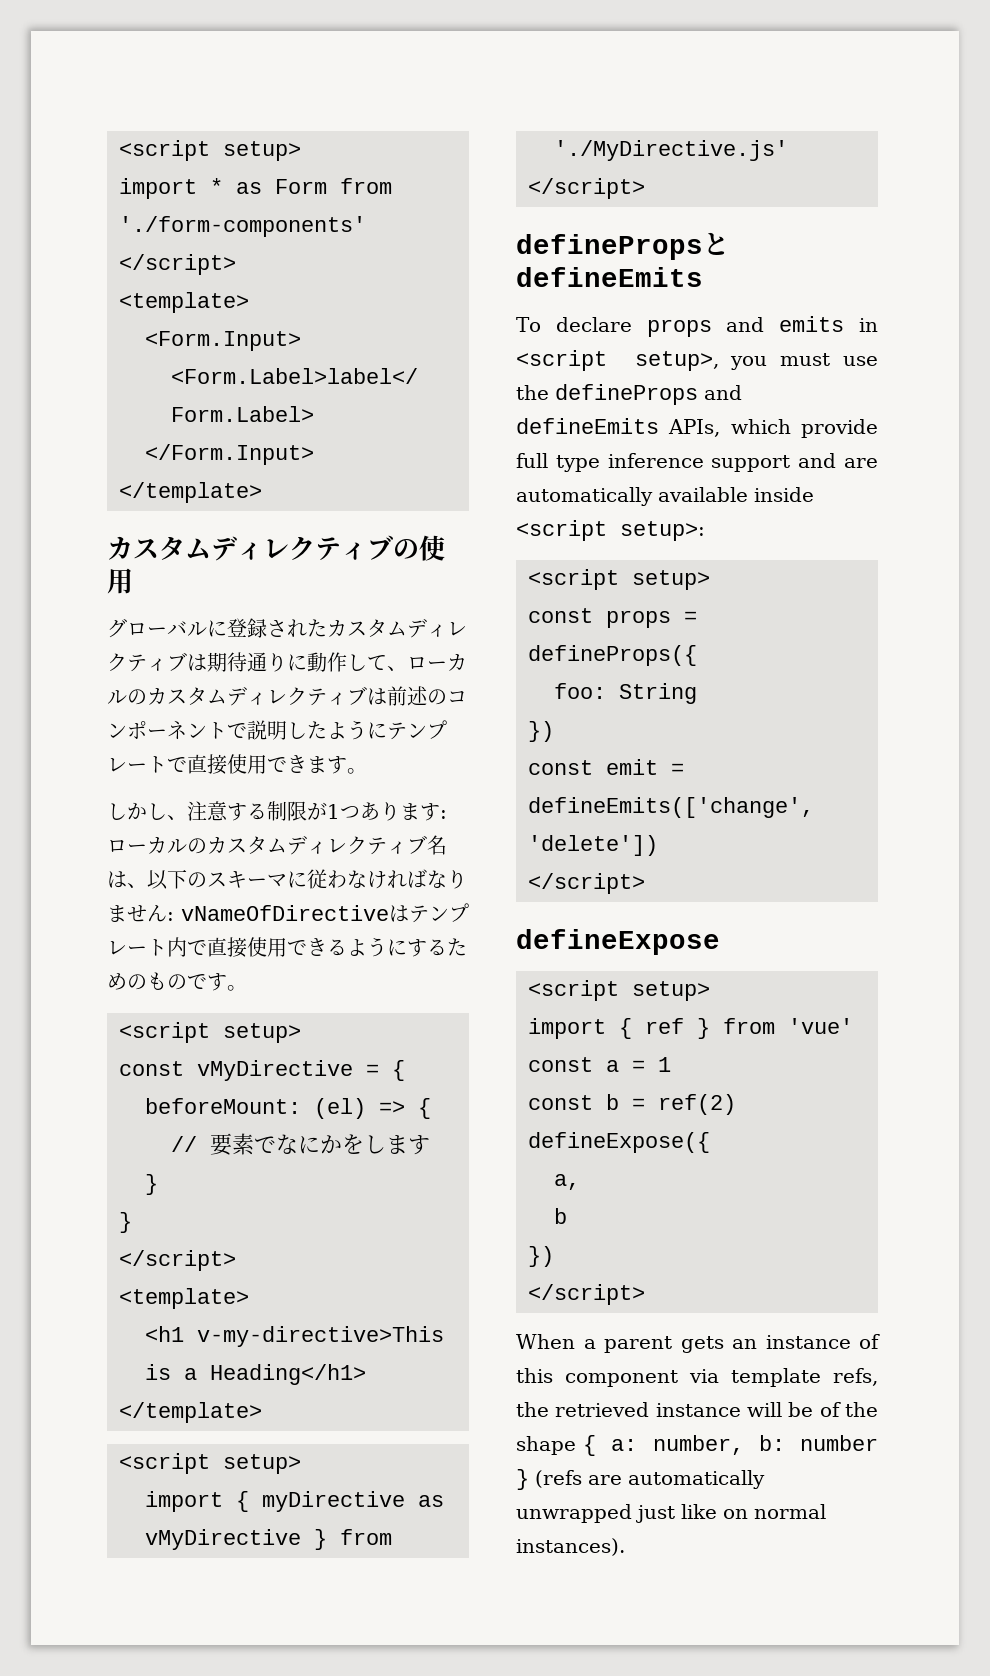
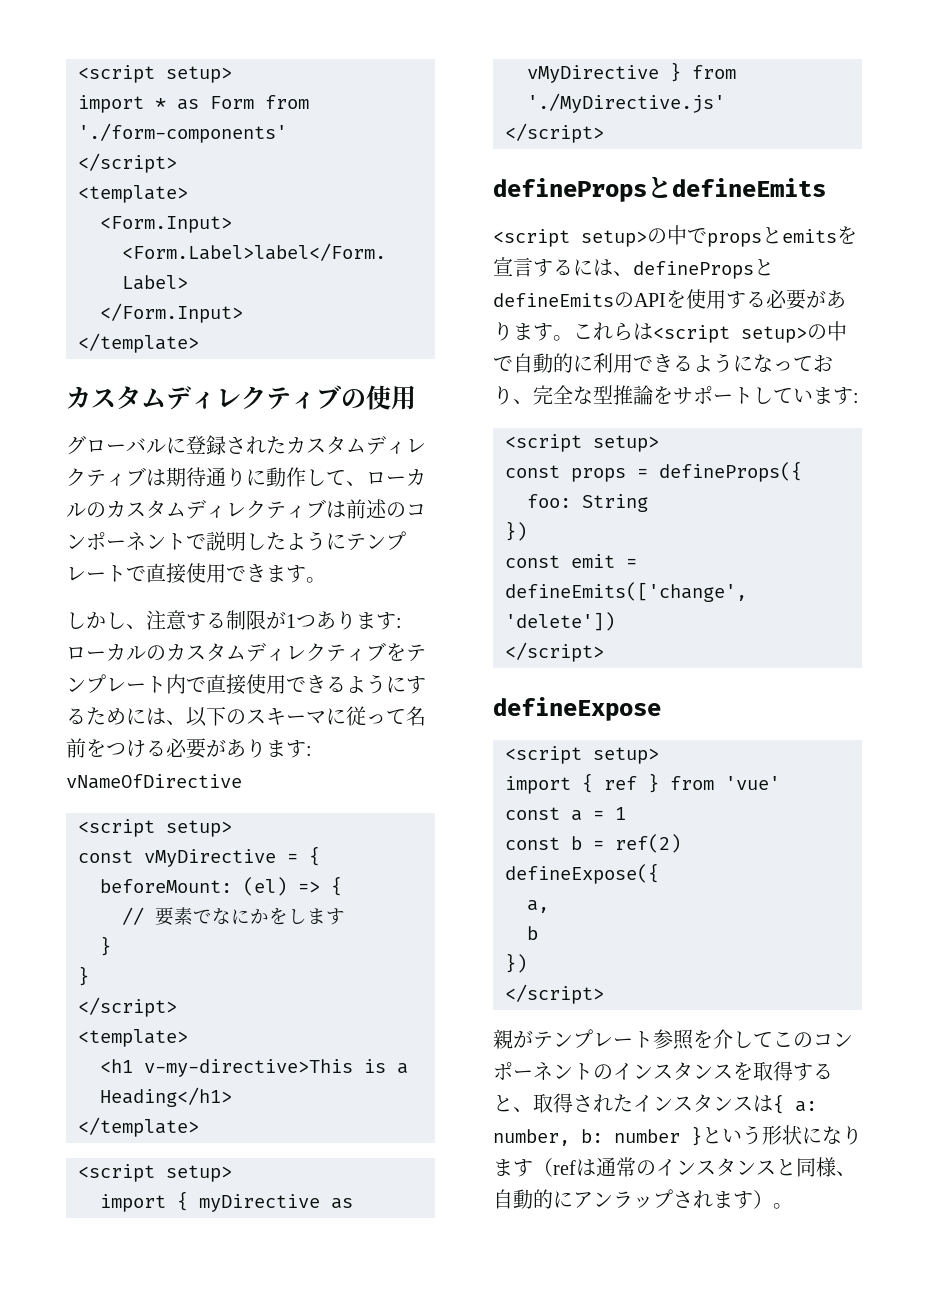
[427,835,447,855] [107,869,467,890] [107,904,409,922] 名は、以下のスキーマに従わなければなりません: vNameOfDirectiveは -> [386,643,406,661] を
[127,972,247,991] のものです。 -> [126,706,426,727] [66,738,312,759] [66,774,242,789] には、以下のスキーマに従って名前をつける必要があります: vNameOfDirective
[516,316,878,337] [516,350,878,371] [516,384,742,405] [516,418,878,438] [516,453,878,472] [516,487,814,506] [516,520,705,541] To declare props and emits in <script setup>, you must use the defineProps and defineEmits APIs, which provide full type inference support and are automatically available inside <script setup>: -> [493,225,857,247] [493,257,774,279] [493,289,846,310] [493,321,847,343] [493,353,833,373] [493,385,859,405] <script setup>の中でpropsとemitsを宣言するには、definePropsとdefineEmitsのAPIを使用する必要があります。これらは<script setup>の中で自動的に利用できるようになっており、完全な型推論をサポートしています:
[516,1334,880,1353] [516,1368,878,1387] [516,1402,878,1417] [516,1436,576,1455] When a parent gets an instance of this component via template refs, the retrieved instance will be of the shape -> [493,1029,853,1050] [493,1061,833,1081] [493,1093,773,1113] 親がテンプレート参照を介してこのコンポーネントのインスタンスを取得すると、取得されたインスタンスは
[535,1470,765,1489] [516,1504,826,1523] [516,1538,625,1556] (refs are automatically unwrapped just like on normal instances). -> [702,1125,862,1145] [493,1157,856,1177] [493,1189,793,1209] という形状になります（refは通常のインスタンスと同様、自動的にアンラップされます）。

